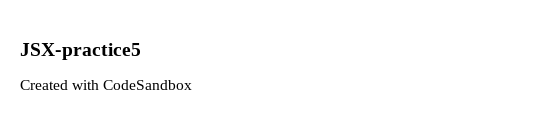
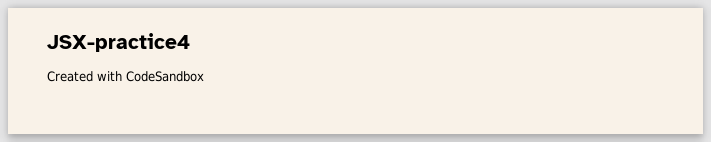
[20,43,141,60] JSX-practice5 -> [47,33,190,52] JSX-practice4

